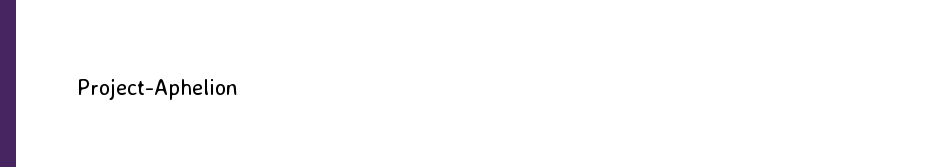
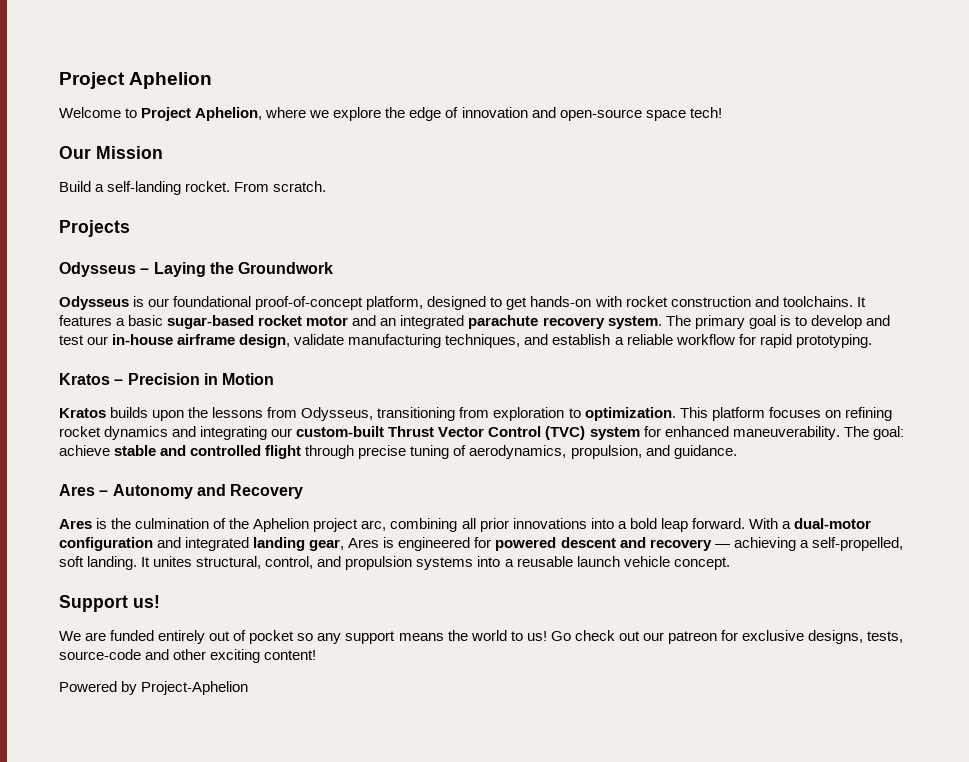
(77, 89) none -> [59,72,213,89] [59,107,722,121] [59,146,163,159] [59,181,327,195] [59,220,130,237] [59,262,334,277] [59,296,866,310] [59,315,890,329] [59,334,872,348] [59,373,275,385] [59,407,892,421] [59,426,904,440] [59,445,737,459] [59,484,304,499] [59,518,871,532] [59,537,903,551] [59,556,730,570] [59,595,160,612] [59,630,904,644] [59,649,317,663] [59,681,138,695] Project Aphelion // Welcome to Project Aphelion, where we explore the edge of innovation and open-source space tech! // Our Mission // Build a self-landing rocket. From scratch. // Projects // Odysseus – Laying the Groundwork // Odysseus is our foundational proof-of-concept platform, designed to get hands-on with rocket construction and toolchains. It features a basic sugar-based rocket motor and an integrated parachute recovery system. The primary goal is to develop and test our in-house airframe design, validate manufacturing techniques, and establish a reliable workflow for rapid prototyping. // Kratos – Precision in Motion // Kratos builds upon the lessons from Odysseus, transitioning from exploration to optimization. This platform focuses on refining rocket dynamics and integrating our custom-built Thrust Vector Control (TVC) system for enhanced maneuverability. The goal: achieve stable and controlled flight through precise tuning of aerodynamics, propulsion, and guidance. // Ares – Autonomy and Recovery // Ares is the culmination of the Aphelion project arc, combining all prior innovations into a bold leap forward. With a dual-motor configuration and integrated landing gear, Ares is engineered for powered descent and recovery — achieving a self-propelled, soft landing. It unites structural, control, and propulsion systems into a reusable launch vehicle concept. // Support us! // We are funded entirely out of pocket so any support means the world to us! Go check out our patreon for exclusive designs, tests, source-code and other exciting content! // Powered by

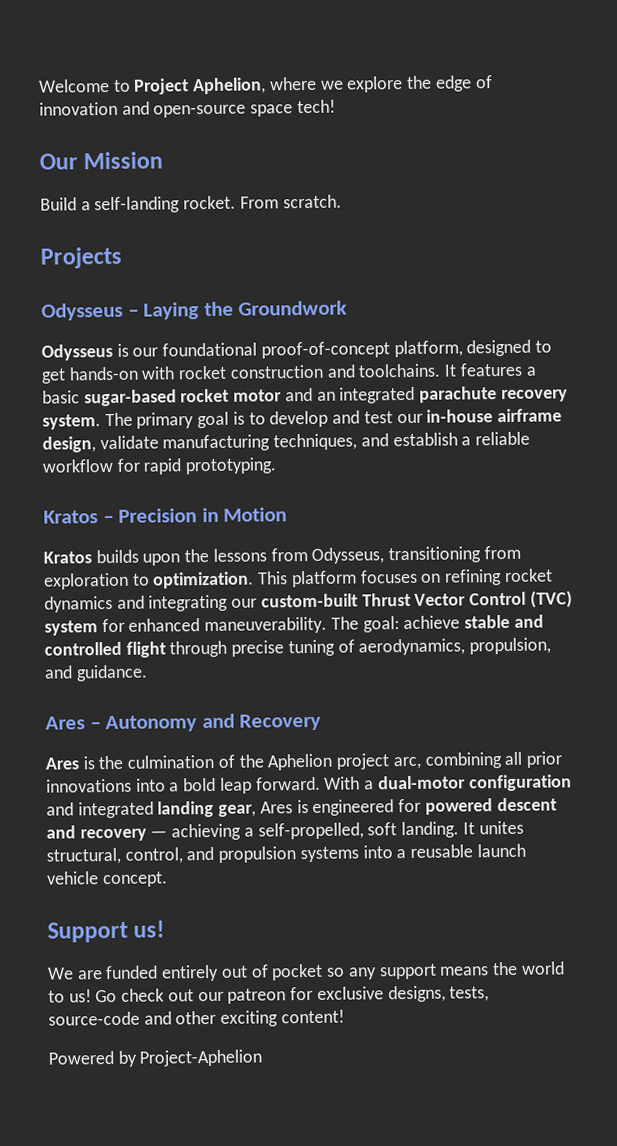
[59,72,213,89] Project Aphelion // -> (38, 85) none

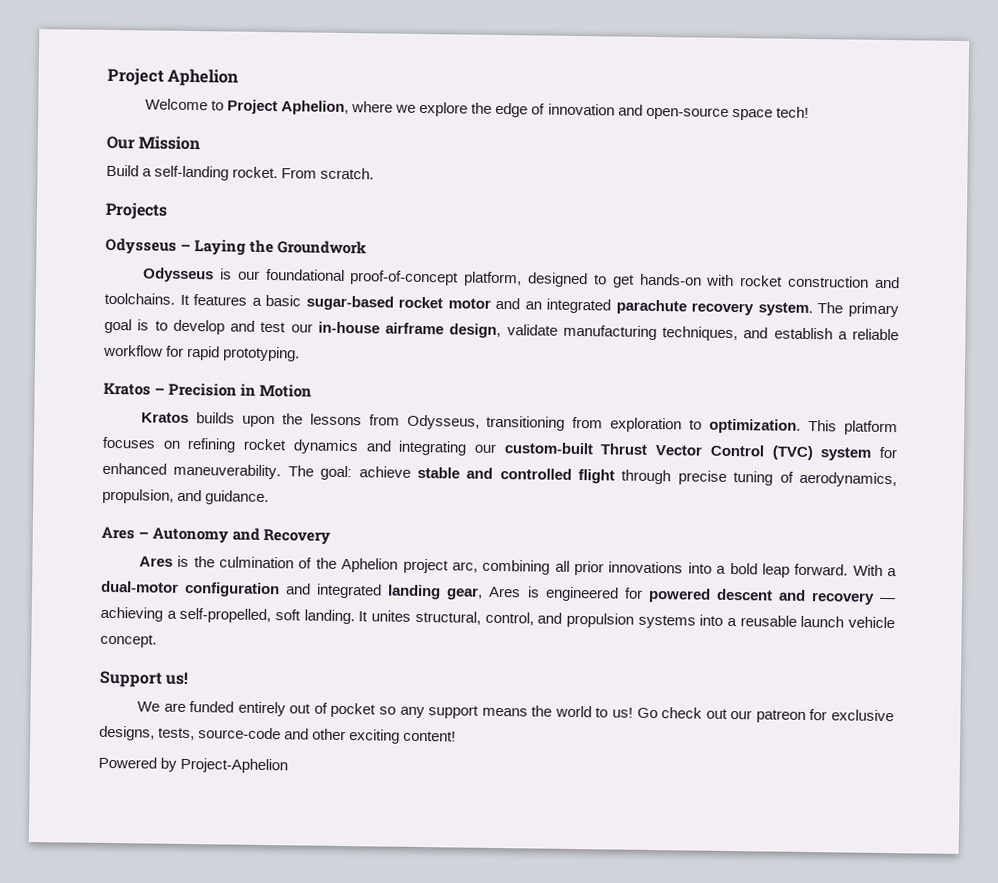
(38, 85) none -> [107,67,240,87] Project Aphelion //

